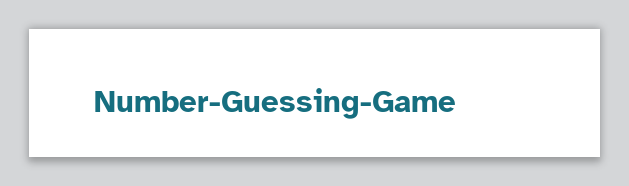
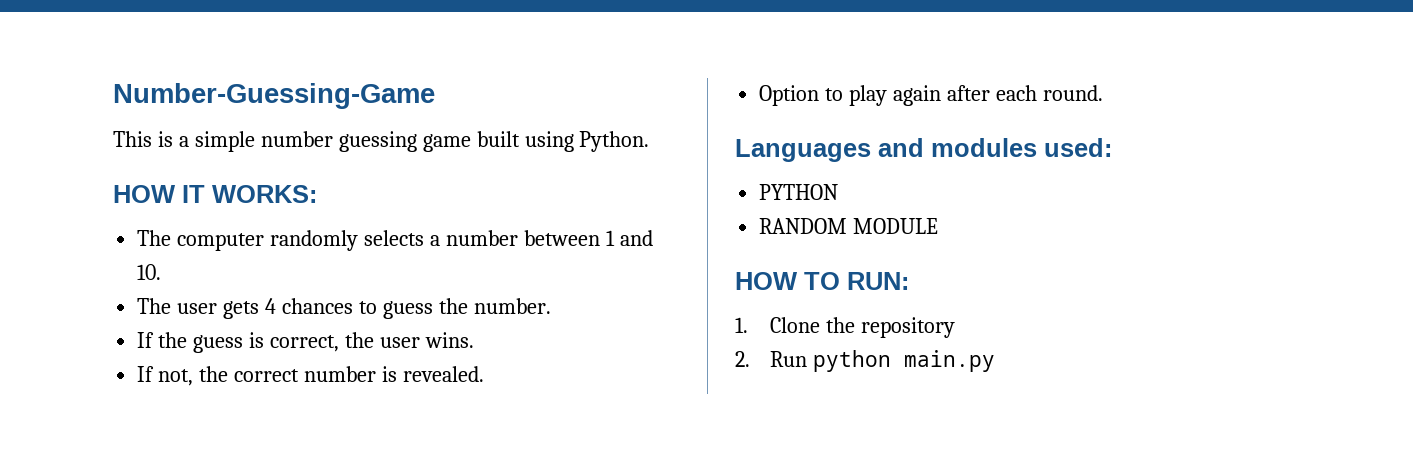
(456, 103) none -> [113,131,650,152] [113,185,317,203] [137,230,653,251] [137,264,162,280] [137,298,551,319] [137,332,474,353] [137,366,484,386] [759,85,1103,106] [735,138,1112,162] [759,184,839,200] [759,218,939,234] [735,272,909,290] [735,317,956,338] [735,350,996,372] // This is a simple number guessing game built using Python. // HOW IT WORKS: // The computer randomly selects a number between 1 and 10. // The user gets 4 chances to guess the number. // If the guess is correct, the user wins. // If not, the correct number is revealed. // Option to play again after each round. // Languages and modules used: // PYTHON // RANDOM MODULE // HOW TO RUN: // 1. Clone the repository // 2. Run python main.py

